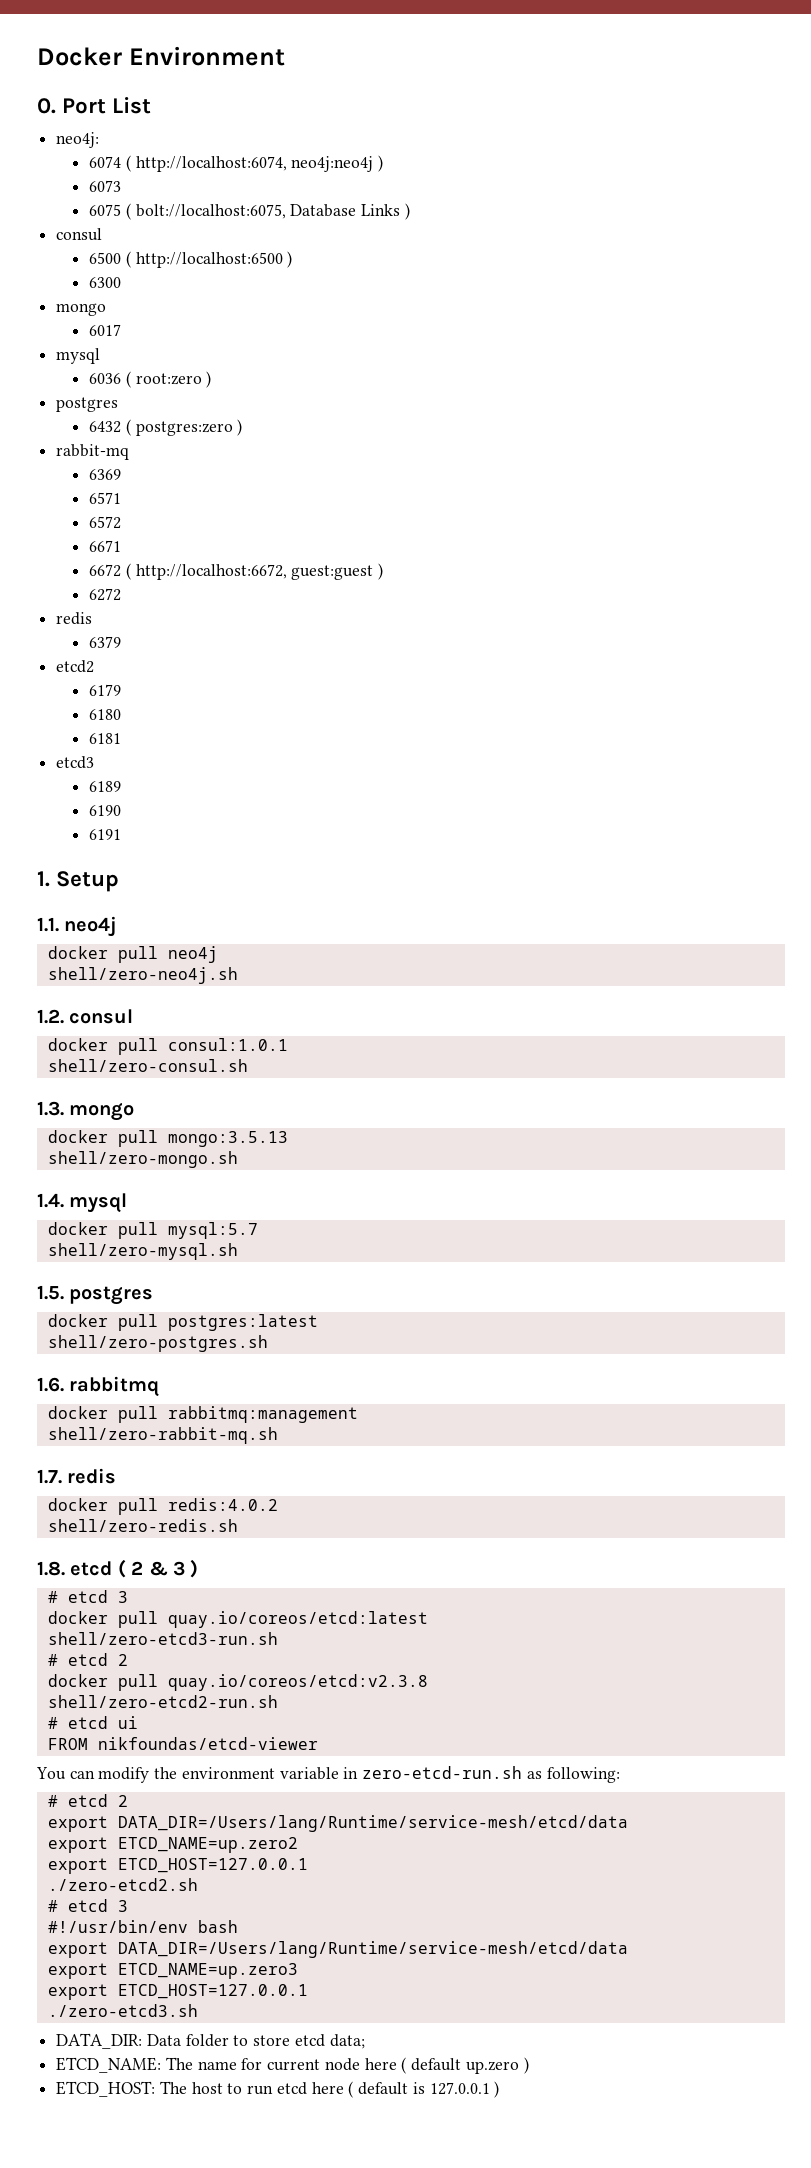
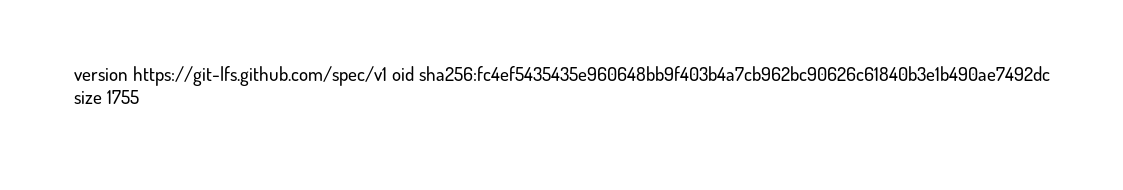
[37,46,285,66] [37,97,152,114] [56,132,100,148] [89,155,383,172] [89,180,122,192] [89,203,410,220] [56,228,103,241] [89,251,293,268] [89,277,122,288] [56,303,107,316] [89,324,122,336] [56,348,101,364] [89,371,212,388] [56,397,119,412] [89,419,243,436] [56,444,130,460] [89,469,122,480] [89,492,122,504] [89,516,122,529] [89,540,122,552] [89,563,383,580] [89,588,122,601] [56,612,93,625] [89,636,122,648] [56,660,95,673] [89,684,122,696] [89,709,122,720] [89,733,122,744] [56,756,95,769] [89,781,122,792] [89,805,122,816] [89,829,122,840] [37,871,120,892] [37,916,118,937] [47,946,218,963] [47,967,238,984] [37,1009,134,1024] [47,1038,288,1055] [47,1059,248,1072] [37,1101,135,1121] [47,1130,288,1147] [47,1151,238,1168] [37,1193,128,1213] [47,1222,258,1239] [47,1243,238,1260] [37,1285,154,1305] [47,1314,318,1331] [47,1335,268,1352] [37,1376,160,1397] [47,1406,358,1423] [47,1427,278,1444] [37,1468,117,1484] [47,1498,278,1515] [47,1519,238,1532] [37,1559,199,1578] [47,1590,128,1603] [47,1611,428,1628] [47,1632,278,1645] [47,1653,128,1666] [47,1674,428,1691] [47,1695,278,1708] [47,1716,138,1729] [47,1737,318,1750] [36,1766,620,1783] [47,1794,128,1807] [47,1815,628,1832] [47,1837,298,1853] [47,1858,308,1874] [47,1878,198,1891] [47,1899,128,1912] [47,1920,238,1933] [47,1941,628,1958] [47,1963,298,1979] [47,1984,308,2000] [47,2004,198,2017] [56,2033,365,2049] [56,2057,529,2074] [56,2081,500,2098] Docker Environment // 0. Port List // neo4j: // 6074 ( http://localhost:6074, neo4j:neo4j ) // 6073 // 6075 ( bolt://localhost:6075, Database Links ) // consul // 6500 ( http://localhost:6500 ) // 6300 // mongo // 6017 // mysql // 6036 ( root:zero ) // postgres // 6432 ( postgres:zero ) // rabbit-mq // 6369 // 6571 // 6572 // 6671 // 6672 ( http://localhost:6672, guest:guest ) // 6272 // redis // 6379 // etcd2 // 6179 // 6180 // 6181 // etcd3 // 6189 // 6190 // 6191 // 1. Setup // 1.1. neo4j // docker pull neo4j // shell/zero-neo4j.sh // 1.2. consul // docker pull consul:1.0.1 // shell/zero-consul.sh // 1.3. mongo // docker pull mongo:3.5.13 // shell/zero-mongo.sh // 1.4. mysql // docker pull mysql:5.7 // shell/zero-mysql.sh // 1.5. postgres // docker pull postgres:latest // shell/zero-postgres.sh // 1.6. rabbitmq // docker pull rabbitmq:management // shell/zero-rabbit-mq.sh // 1.7. redis // docker pull redis:4.0.2 // shell/zero-redis.sh // 1.8. etcd ( 2 & 3 ) // # etcd 3 // docker pull quay.io/coreos/etcd:latest // shell/zero-etcd3-run.sh // # etcd 2 // docker pull quay.io/coreos/etcd:v2.3.8 // shell/zero-etcd2-run.sh // # etcd ui // FROM nikfoundas/etcd-viewer // You can modify the environment variable in zero-etcd-run.sh as following: // # etcd 2 // export DATA_DIR=/Users/lang/Runtime/service-mesh/etcd/data // export ETCD_NAME=up.zero2 // export ETCD_HOST=127.0.0.1 // ./zero-etcd2.sh // # etcd 3 // #!/usr/bin/env bash // export DATA_DIR=/Users/lang/Runtime/service-mesh/etcd/data // export ETCD_NAME=up.zero3 // export ETCD_HOST=127.0.0.1 // ./zero-etcd3.sh // DATA_DIR: Data folder to store etcd data; // ETCD_NAME: The name for current node here ( default up.zero ) // ETCD_HOST: The host to run etcd here ( default is 127.0.0.1 ) -> [74,66,1051,86] [74,90,140,104] version https://git-lfs.github.com/spec/v1 oid sha256:fc4ef5435435e960648bb9f403b4a7cb962bc90626c61840b3e1b490ae7492dc size 1755

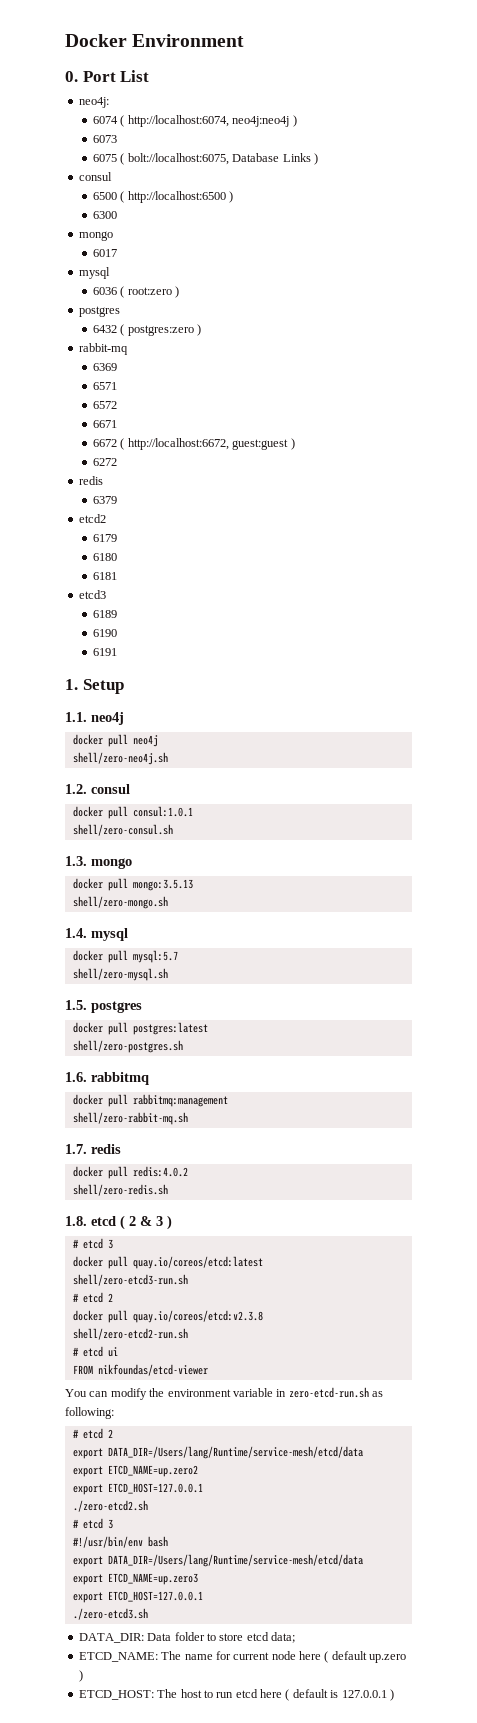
[74,66,1051,86] [74,90,140,104] version https://git-lfs.github.com/spec/v1 oid sha256:fc4ef5435435e960648bb9f403b4a7cb962bc90626c61840b3e1b490ae7492dc size 1755 -> [65,34,245,47] [65,70,150,82] [78,97,109,108] [93,115,297,127] [93,135,118,143] [93,153,318,165] [78,172,112,181] [93,191,234,203] [93,211,118,219] [78,231,113,241] [93,249,118,257] [78,267,110,279] [93,286,180,298] [78,306,120,317] [93,324,202,336] [78,343,128,355] [93,363,118,371] [93,382,118,390] [93,401,118,409] [93,420,118,428] [93,438,295,450] [93,458,118,466] [78,476,103,485] [93,496,118,504] [78,514,106,523] [93,534,118,542] [93,553,118,561] [93,572,118,580] [78,590,106,599] [93,610,118,618] [93,629,118,637] [93,648,118,656] [65,679,124,694] [65,712,124,725] [72,734,158,747] [72,752,168,765] [65,784,130,794] [72,806,193,819] [72,824,173,836] [65,856,132,869] [72,878,193,891] [72,896,168,909] [65,928,128,941] [72,950,178,963] [72,968,168,981] [65,1000,142,1013] [72,1022,208,1035] [72,1040,183,1053] [65,1072,149,1085] [72,1094,228,1107] [72,1112,188,1125] [65,1144,121,1154] [72,1166,188,1179] [72,1184,168,1196] [65,1215,172,1230] [72,1238,113,1249] [72,1256,263,1269] [72,1274,188,1286] [72,1292,113,1303] [72,1310,263,1323] [72,1328,188,1340] [72,1346,118,1357] [72,1364,208,1376] [65,1387,383,1400] [65,1407,114,1419] [72,1428,113,1439] [72,1446,363,1459] [72,1465,198,1477] [72,1483,203,1495] [72,1500,148,1512] [72,1518,113,1529] [72,1536,168,1548] [72,1554,363,1567] [72,1573,198,1585] [72,1591,203,1603] [72,1608,148,1620] [78,1632,295,1643] [78,1651,407,1663] [78,1670,83,1682] [78,1689,394,1701] Docker Environment // 0. Port List // neo4j: // 6074 ( http://localhost:6074, neo4j:neo4j ) // 6073 // 6075 ( bolt://localhost:6075, Database Links ) // consul // 6500 ( http://localhost:6500 ) // 6300 // mongo // 6017 // mysql // 6036 ( root:zero ) // postgres // 6432 ( postgres:zero ) // rabbit-mq // 6369 // 6571 // 6572 // 6671 // 6672 ( http://localhost:6672, guest:guest ) // 6272 // redis // 6379 // etcd2 // 6179 // 6180 // 6181 // etcd3 // 6189 // 6190 // 6191 // 1. Setup // 1.1. neo4j // docker pull neo4j // shell/zero-neo4j.sh // 1.2. consul // docker pull consul:1.0.1 // shell/zero-consul.sh // 1.3. mongo // docker pull mongo:3.5.13 // shell/zero-mongo.sh // 1.4. mysql // docker pull mysql:5.7 // shell/zero-mysql.sh // 1.5. postgres // docker pull postgres:latest // shell/zero-postgres.sh // 1.6. rabbitmq // docker pull rabbitmq:management // shell/zero-rabbit-mq.sh // 1.7. redis // docker pull redis:4.0.2 // shell/zero-redis.sh // 1.8. etcd ( 2 & 3 ) // # etcd 3 // docker pull quay.io/coreos/etcd:latest // shell/zero-etcd3-run.sh // # etcd 2 // docker pull quay.io/coreos/etcd:v2.3.8 // shell/zero-etcd2-run.sh // # etcd ui // FROM nikfoundas/etcd-viewer // You can modify the environment variable in zero-etcd-run.sh as following: // # etcd 2 // export DATA_DIR=/Users/lang/Runtime/service-mesh/etcd/data // export ETCD_NAME=up.zero2 // export ETCD_HOST=127.0.0.1 // ./zero-etcd2.sh // # etcd 3 // #!/usr/bin/env bash // export DATA_DIR=/Users/lang/Runtime/service-mesh/etcd/data // export ETCD_NAME=up.zero3 // export ETCD_HOST=127.0.0.1 // ./zero-etcd3.sh // DATA_DIR: Data folder to store etcd data; // ETCD_NAME: The name for current node here ( default up.zero ) // ETCD_HOST: The host to run etcd here ( default is 127.0.0.1 )

